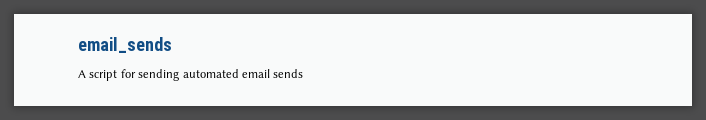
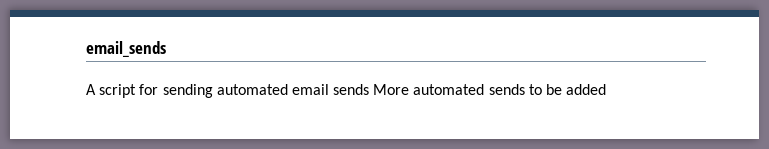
(304, 73) none -> [373,84,607,95] More automated sends to be added

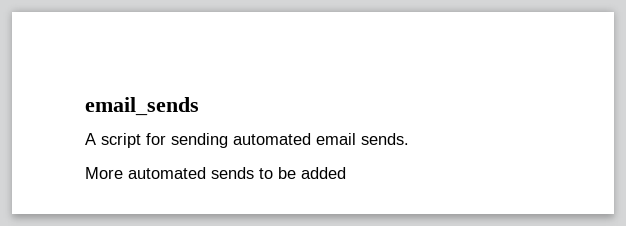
[333,84,370,95] sends -> [361,133,409,145] sends. //

